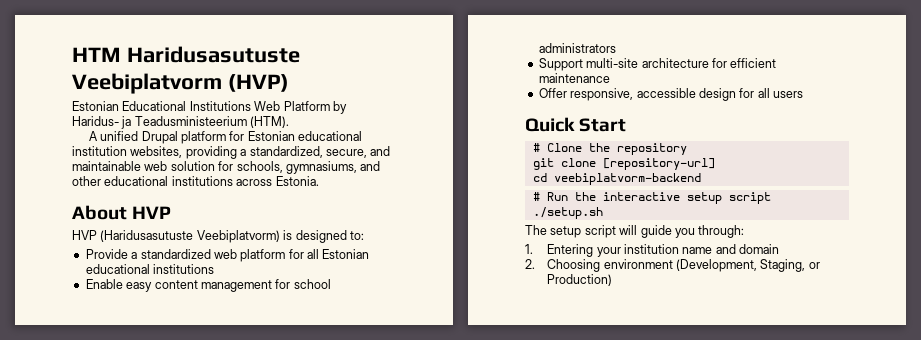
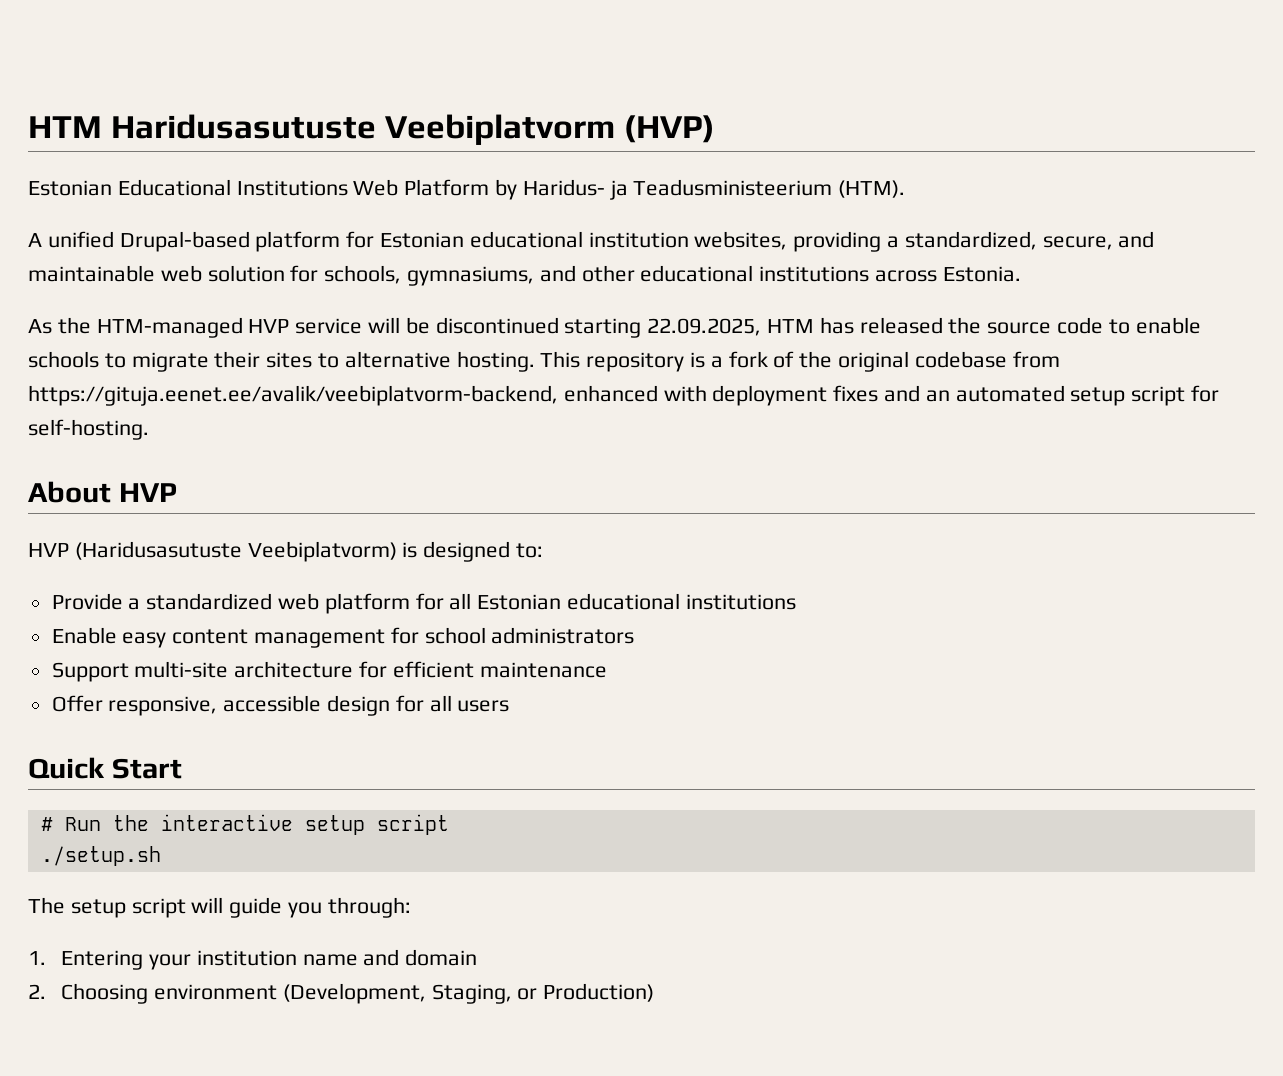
[141,131,178,144] Drupal -> [119,231,250,252] Drupal-based
(319, 181) none -> [28,317,1201,338] [28,351,1060,372] [28,385,1220,406] [28,419,149,440] // As the HTM-managed HVP service will be discontinued starting 22.09.2025, HTM has released the source code to enable schools to migrate their sites to alternative hosting. This repository is a fork of the original codebase from https://gituja.eenet.ee/avalik/veebiplatvorm-backend, enhanced with deployment fixes and an automated setup script for self-hosting.
[532,143,687,155] [532,158,715,170] [532,173,701,185] // # Clone the repository // git clone [repository-url] // cd veebiplatvorm-backend -> (182, 768) none

